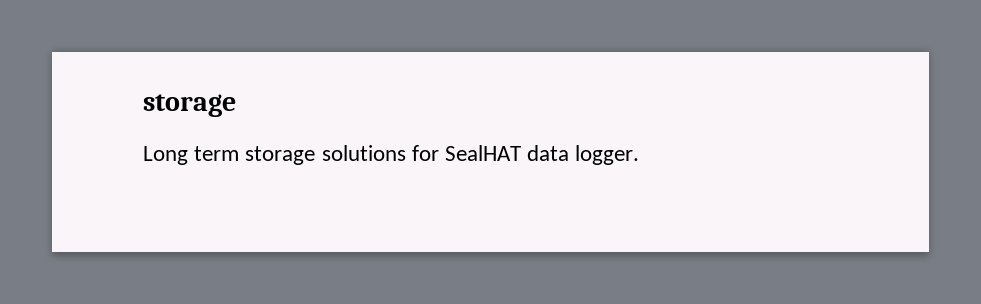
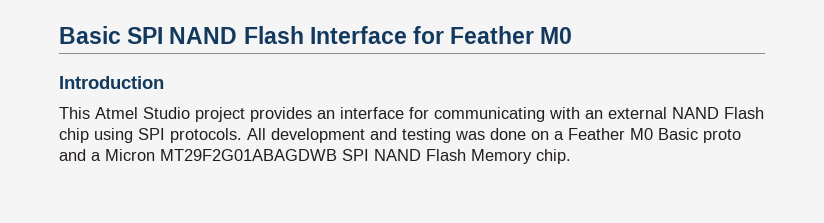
[143,94,236,117] [143,145,640,165] storage // Long term storage solutions for SealHAT data logger. -> [59,26,573,44] [59,76,164,89] [59,107,764,122] [59,128,741,143] [59,149,571,164] Basic SPI NAND Flash Interface for Feather M0 // Introduction // This Atmel Studio project provides an interface for communicating with an external NAND Flash chip using SPI protocols. All development and testing was done on a Feather M0 Basic proto and a Micron MT29F2G01ABAGDWB SPI NAND Flash Memory chip.

